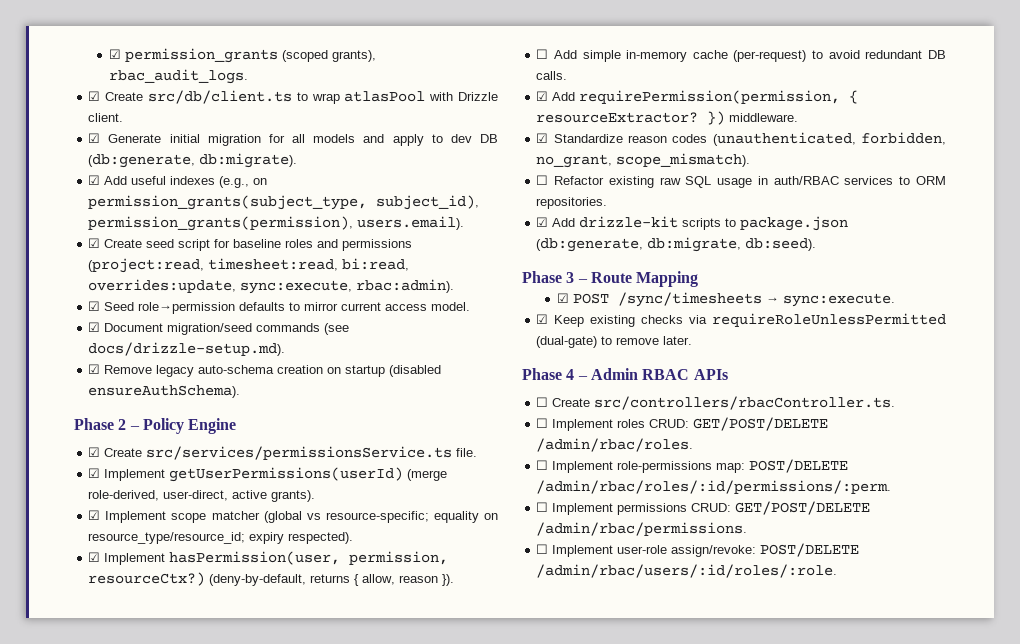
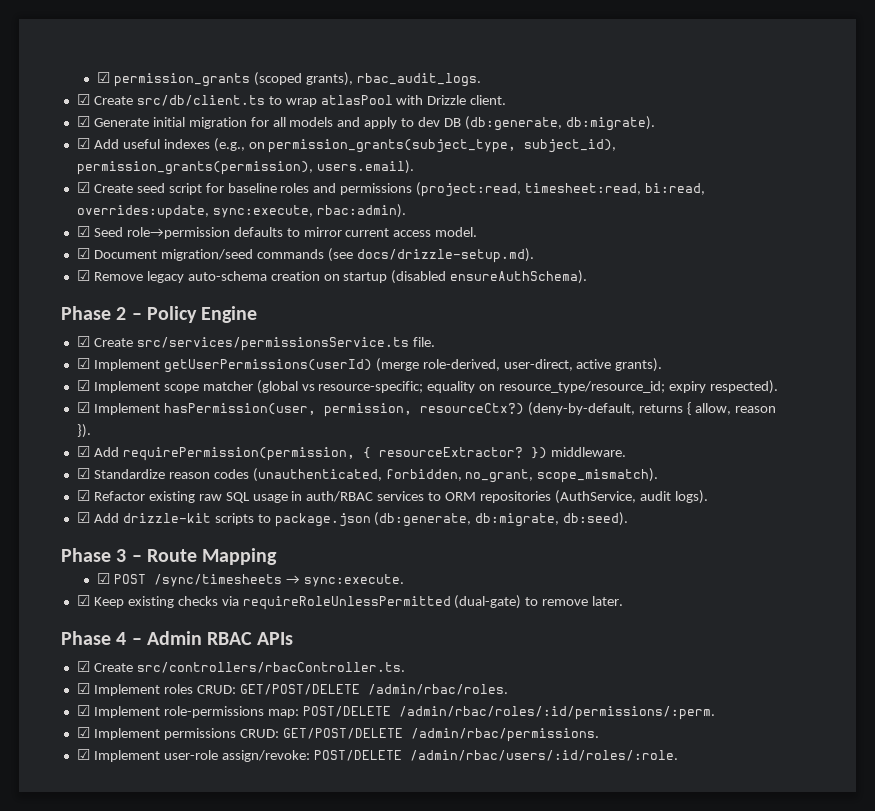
[536,49,946,62] [536,71,568,80] // ☐ Add simple in-memory cache (per-request) to avoid redundant DB calls. -> (91, 431) none
[536,175,549,185] ☐ -> [76,490,90,501] ☑
[536,197,608,209] repositories. -> [480,490,708,504] repositories (AuthService, audit logs).
[536,397,549,407] ☐ -> [76,661,90,672] ☑
[536,418,549,428] ☐ -> [76,683,90,694] ☑
[536,460,549,470] ☐ -> [76,705,90,716] ☑
[536,502,549,512] ☐ -> [76,727,90,738] ☑
[536,544,549,554] ☐ -> [76,749,90,760] ☑

